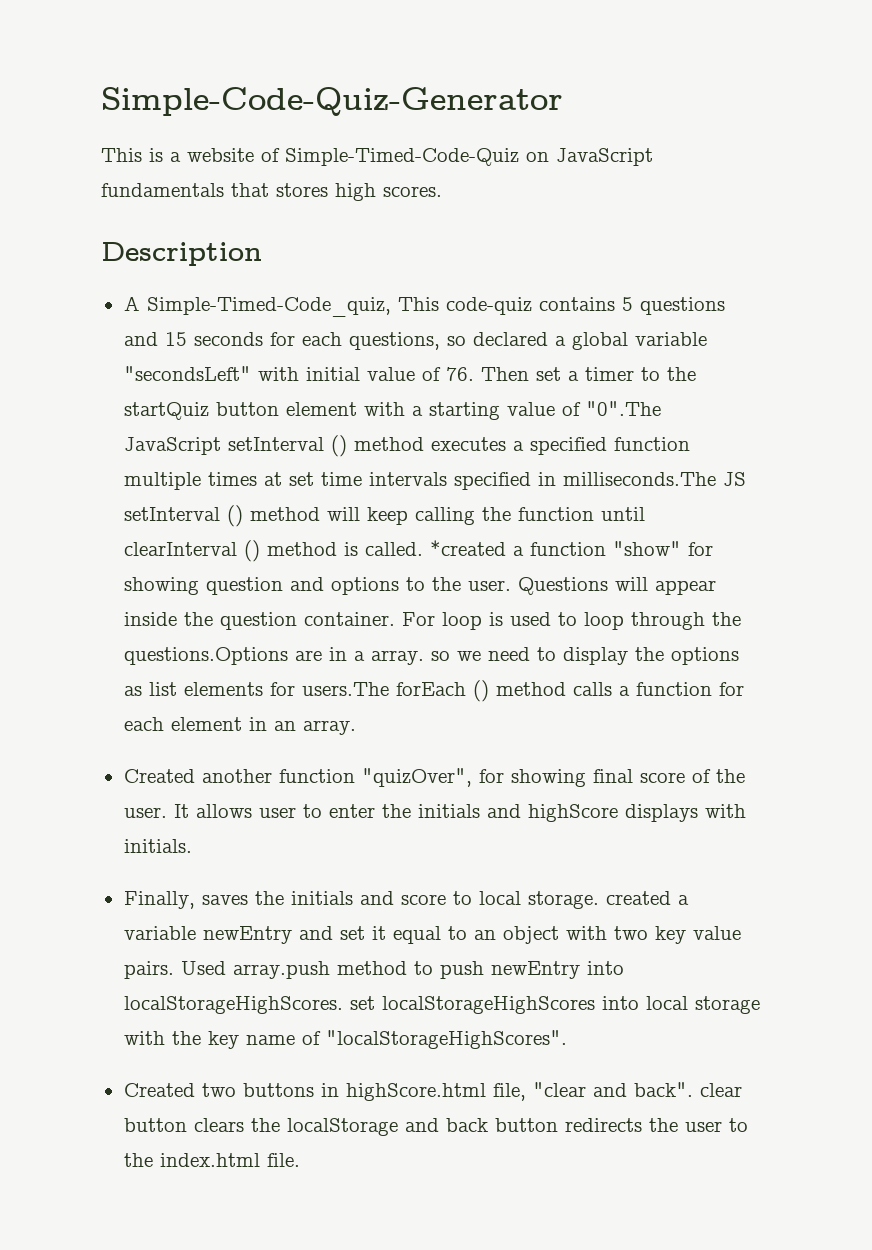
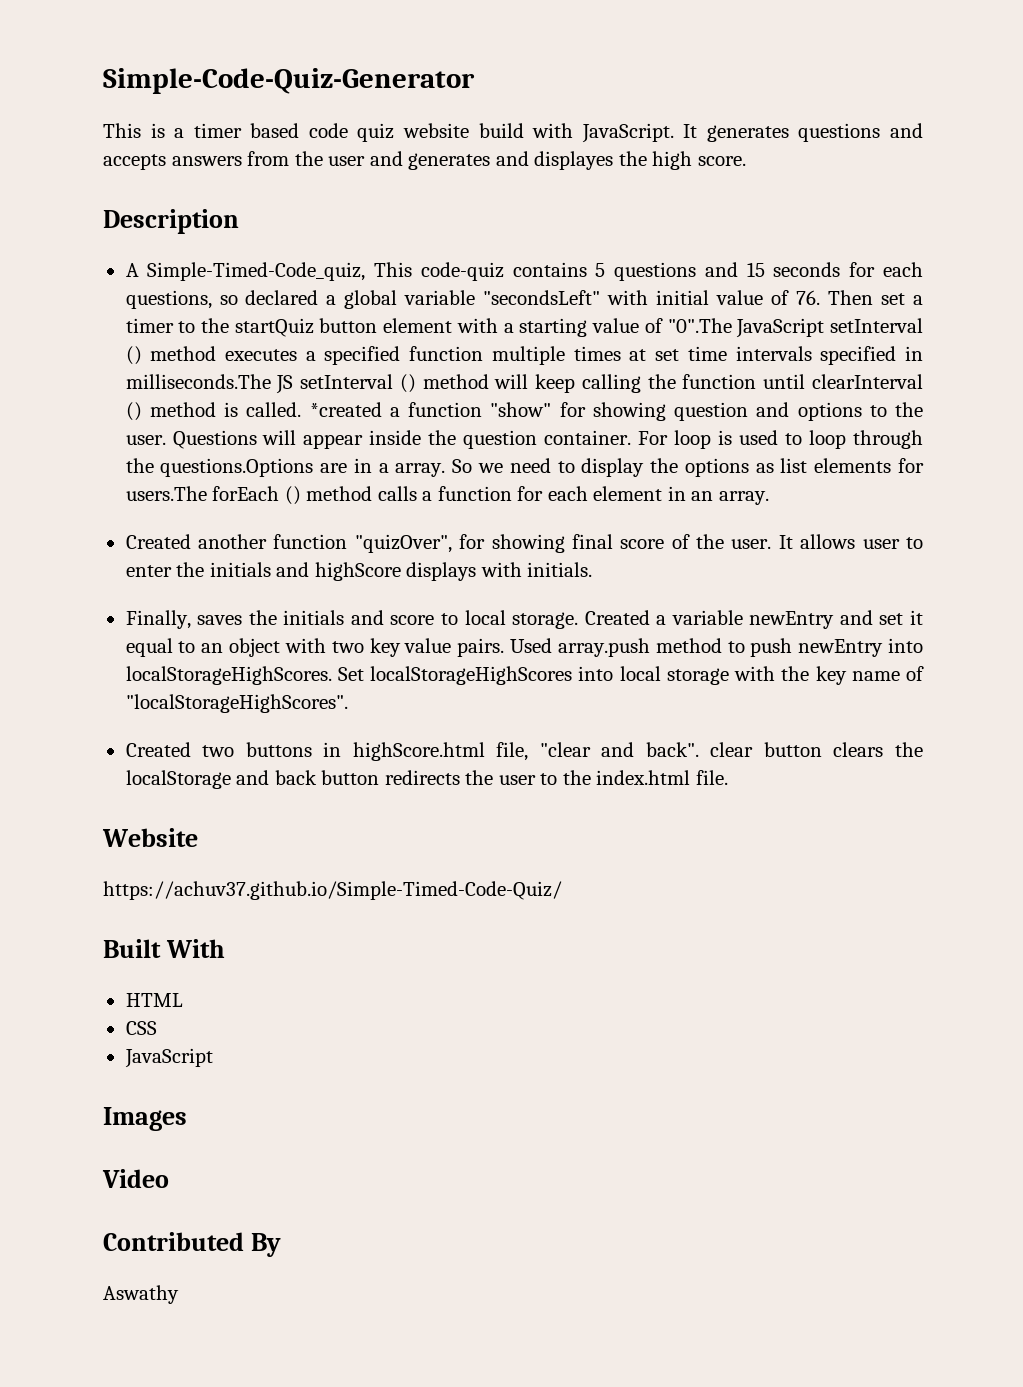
[187,148,653,166] [101,183,442,201] website of Simple-Timed-Code-Quiz on JavaScript fundamentals that stores high scores. -> [193,123,923,143] [103,151,746,170] timer based code quiz website build with JavaScript. It generates questions and accepts answers from the user and generates and displayes the high score.
[430,651,450,661] so -> [452,459,473,473] So
[605,891,671,905] created -> [584,610,650,625] Created
[349,996,375,1010] set -> [337,667,364,681] Set
(300, 1160) none -> [102,828,198,847] [103,881,562,900] [103,939,225,958] [125,993,183,1007] [125,1021,157,1035] [124,1048,213,1068] [103,1107,187,1131] [102,1169,169,1188] [103,1232,281,1257] [103,1285,179,1304] // Website // https://achuv37.github.io/Simple-Timed-Code-Quiz/ // Built With // HTML // CSS // JavaScript // Images // Video // Contributed By // Aswathy

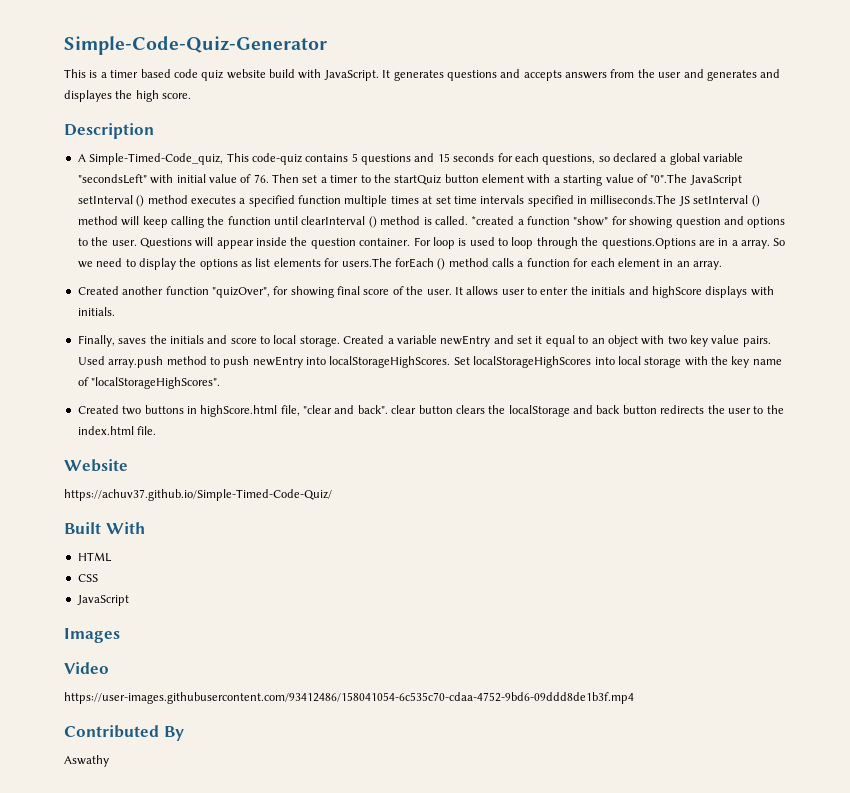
(169, 1178) none -> [64,692,634,704] // https://user-images.githubusercontent.com/93412486/158041054-6c535c70-cdaa-4752-9bd6-09ddd8de1b3f.mp4

